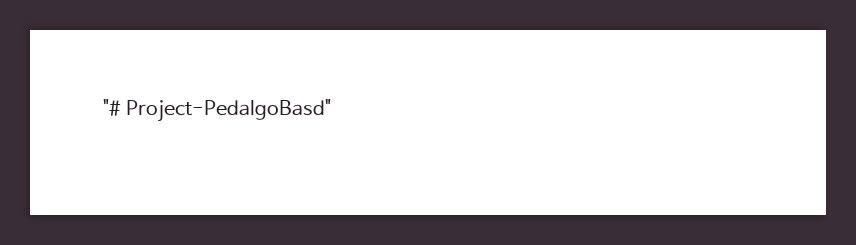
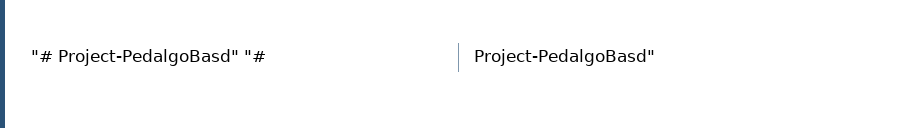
[103,99,332,122] "# Project-PedalgoBasd" -> [31,49,655,66] "# Project-PedalgoBasd" "# Project-PedalgoBasd"

